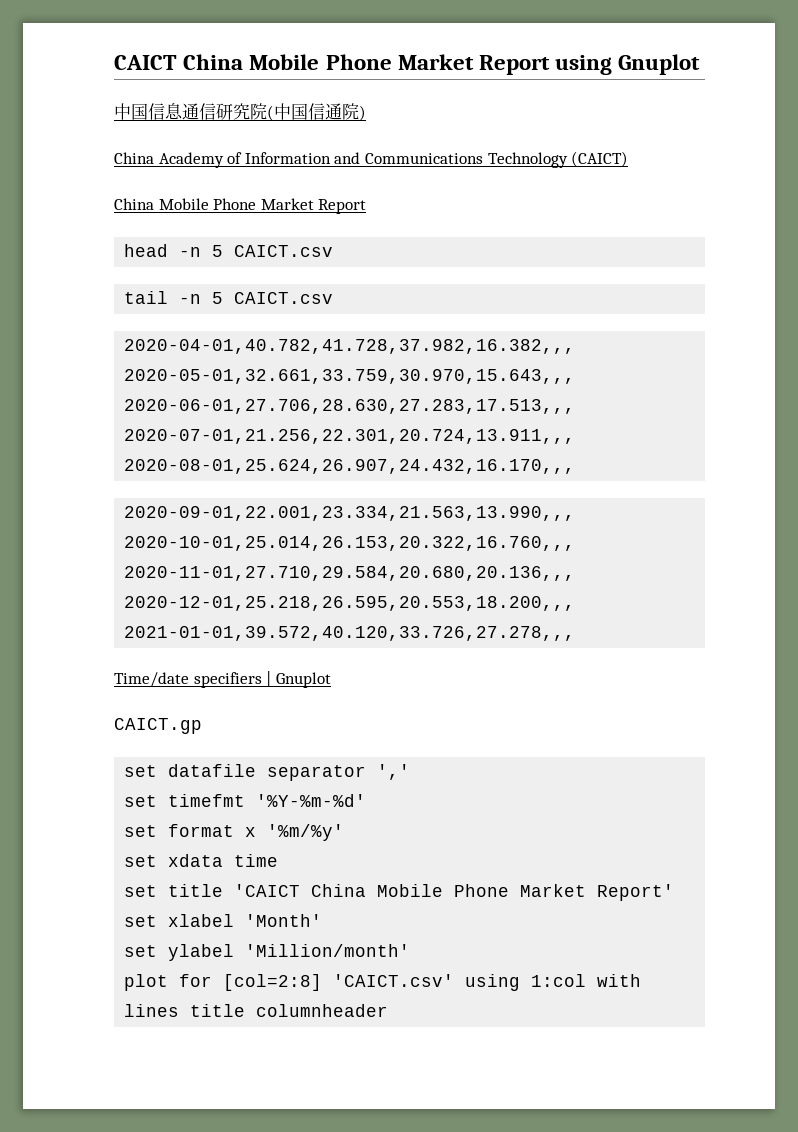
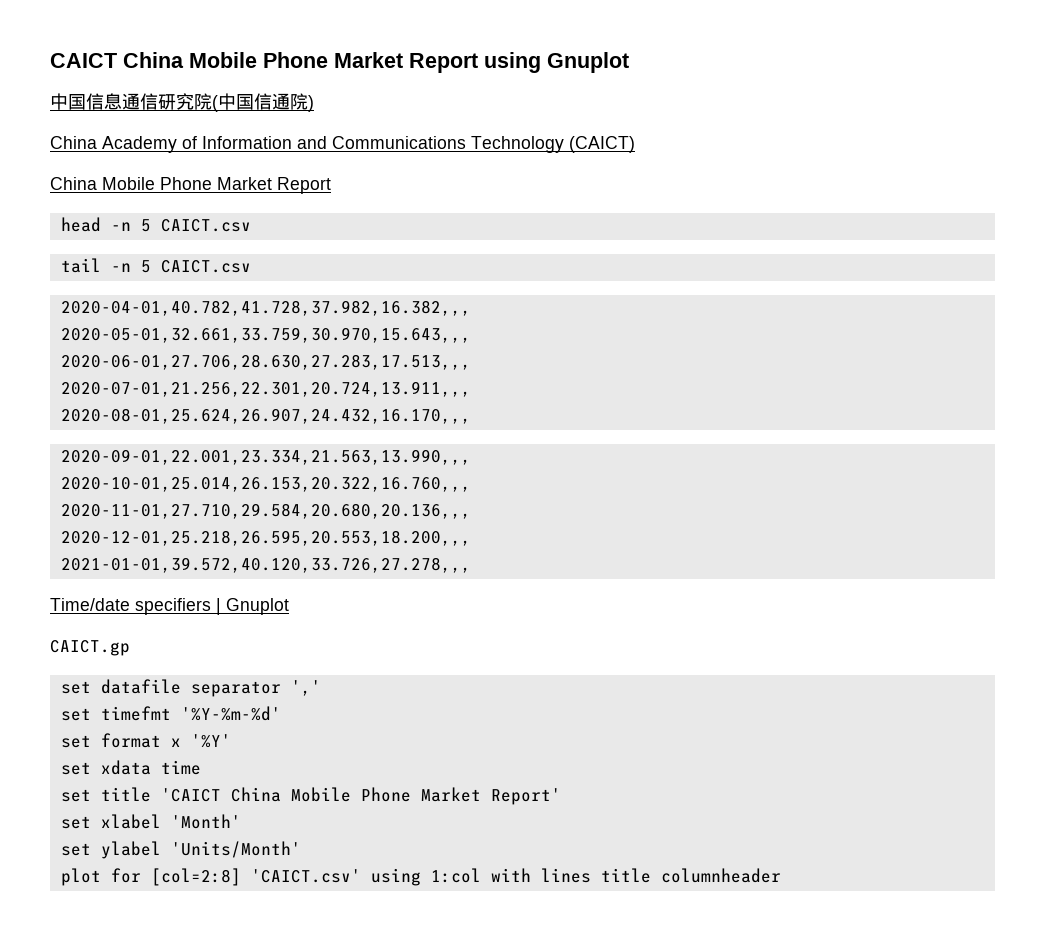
[267,824,345,841] '%m/%y' -> [190,734,231,748] '%Y'
[245,944,411,957] 'Million/month' -> [170,841,301,858] 'Units/Month'

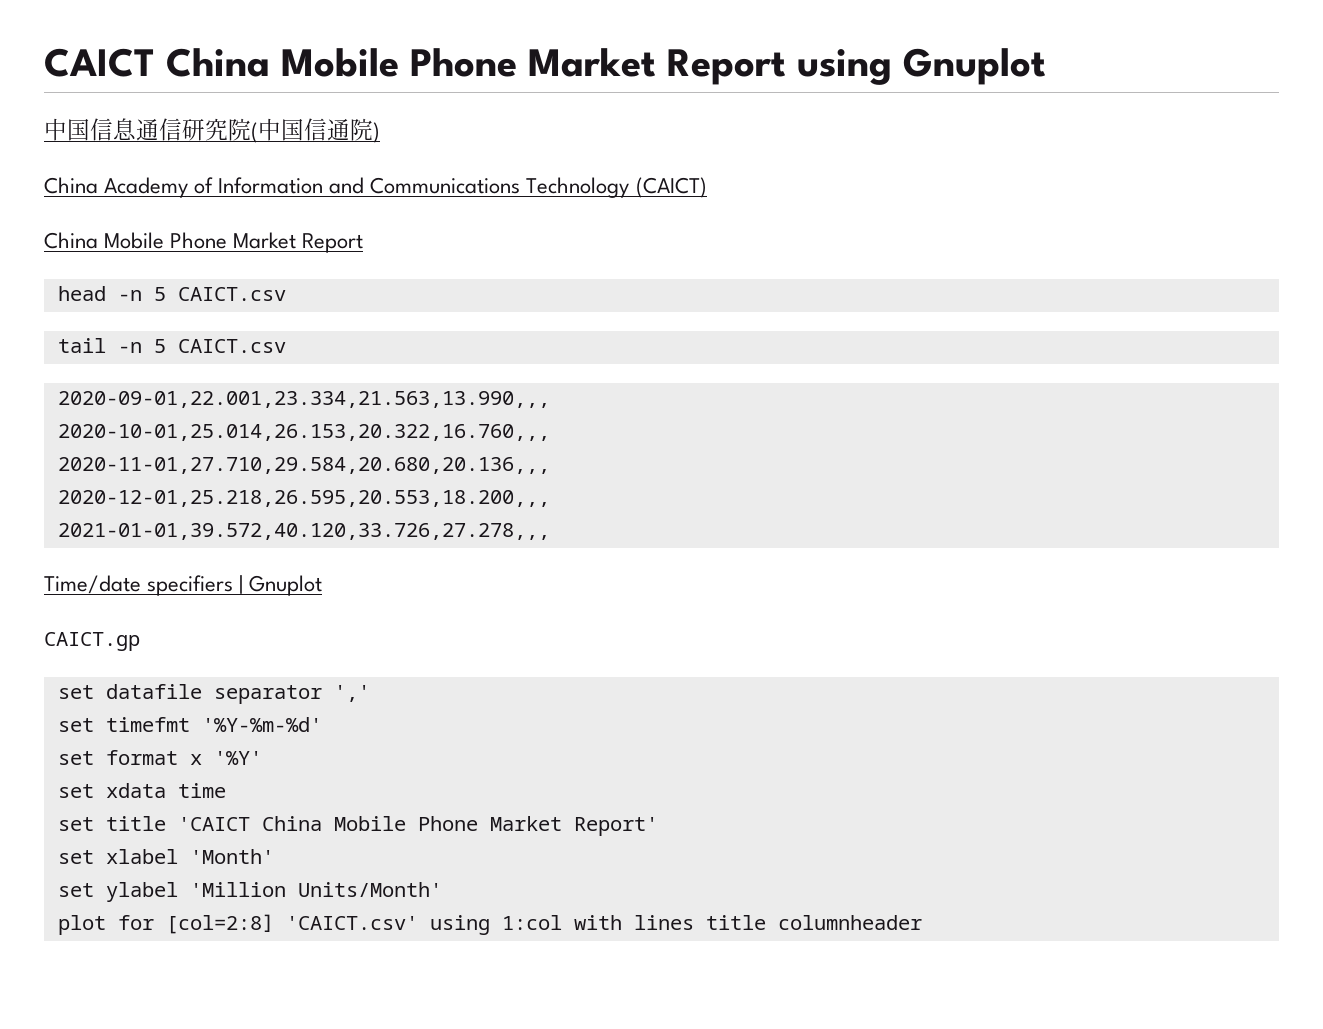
[60,300,471,316] [60,327,471,343] [60,354,471,370] [60,381,471,397] [60,408,471,424] // 2020-04-01,40.782,41.728,37.982,16.382,,, // 2020-05-01,32.661,33.759,30.970,15.643,,, // 2020-06-01,27.706,28.630,27.283,17.513,,, // 2020-07-01,21.256,22.301,20.724,13.911,,, // 2020-08-01,25.624,26.907,24.432,16.170,,, -> (286, 346) none
[170,841,301,858] 'Units/Month' -> [189,882,442,897] 'Million Units/Month'

